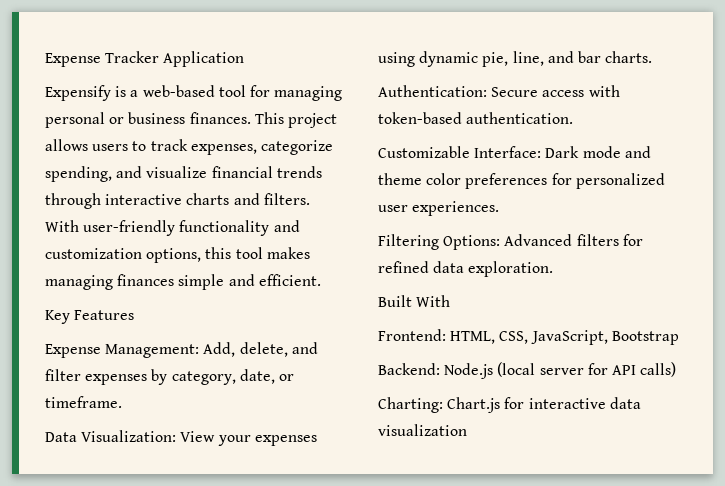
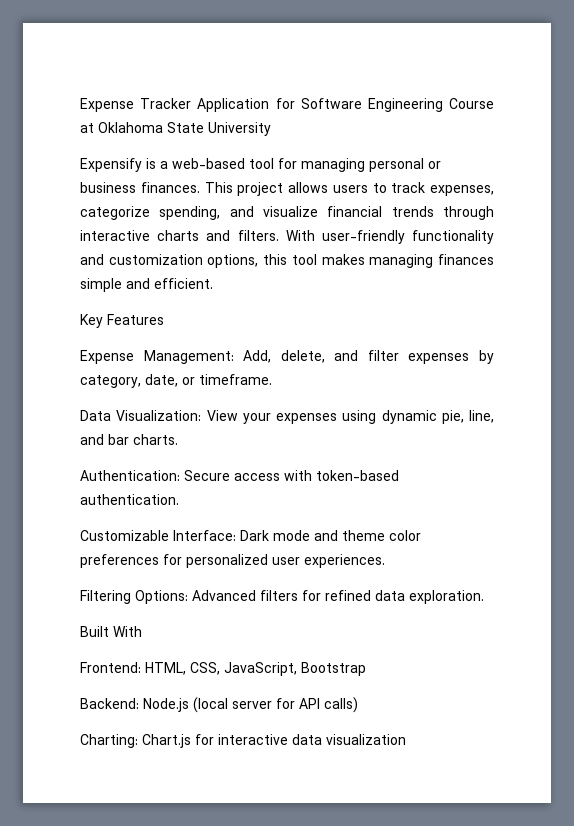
(245, 59) none -> [275,98,494,112] [80,122,271,136] for Software Engineering Course at Oklahoma State University

